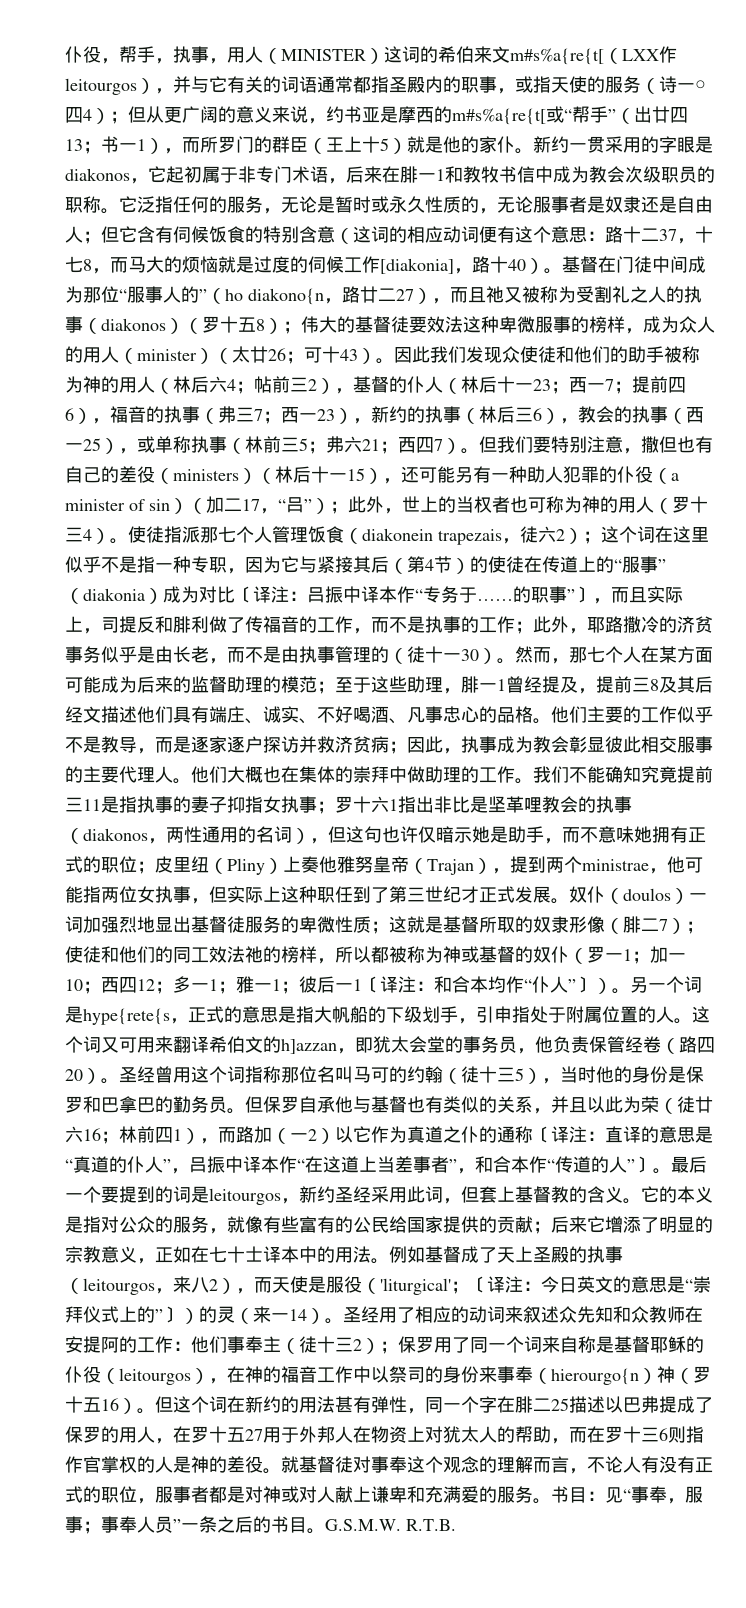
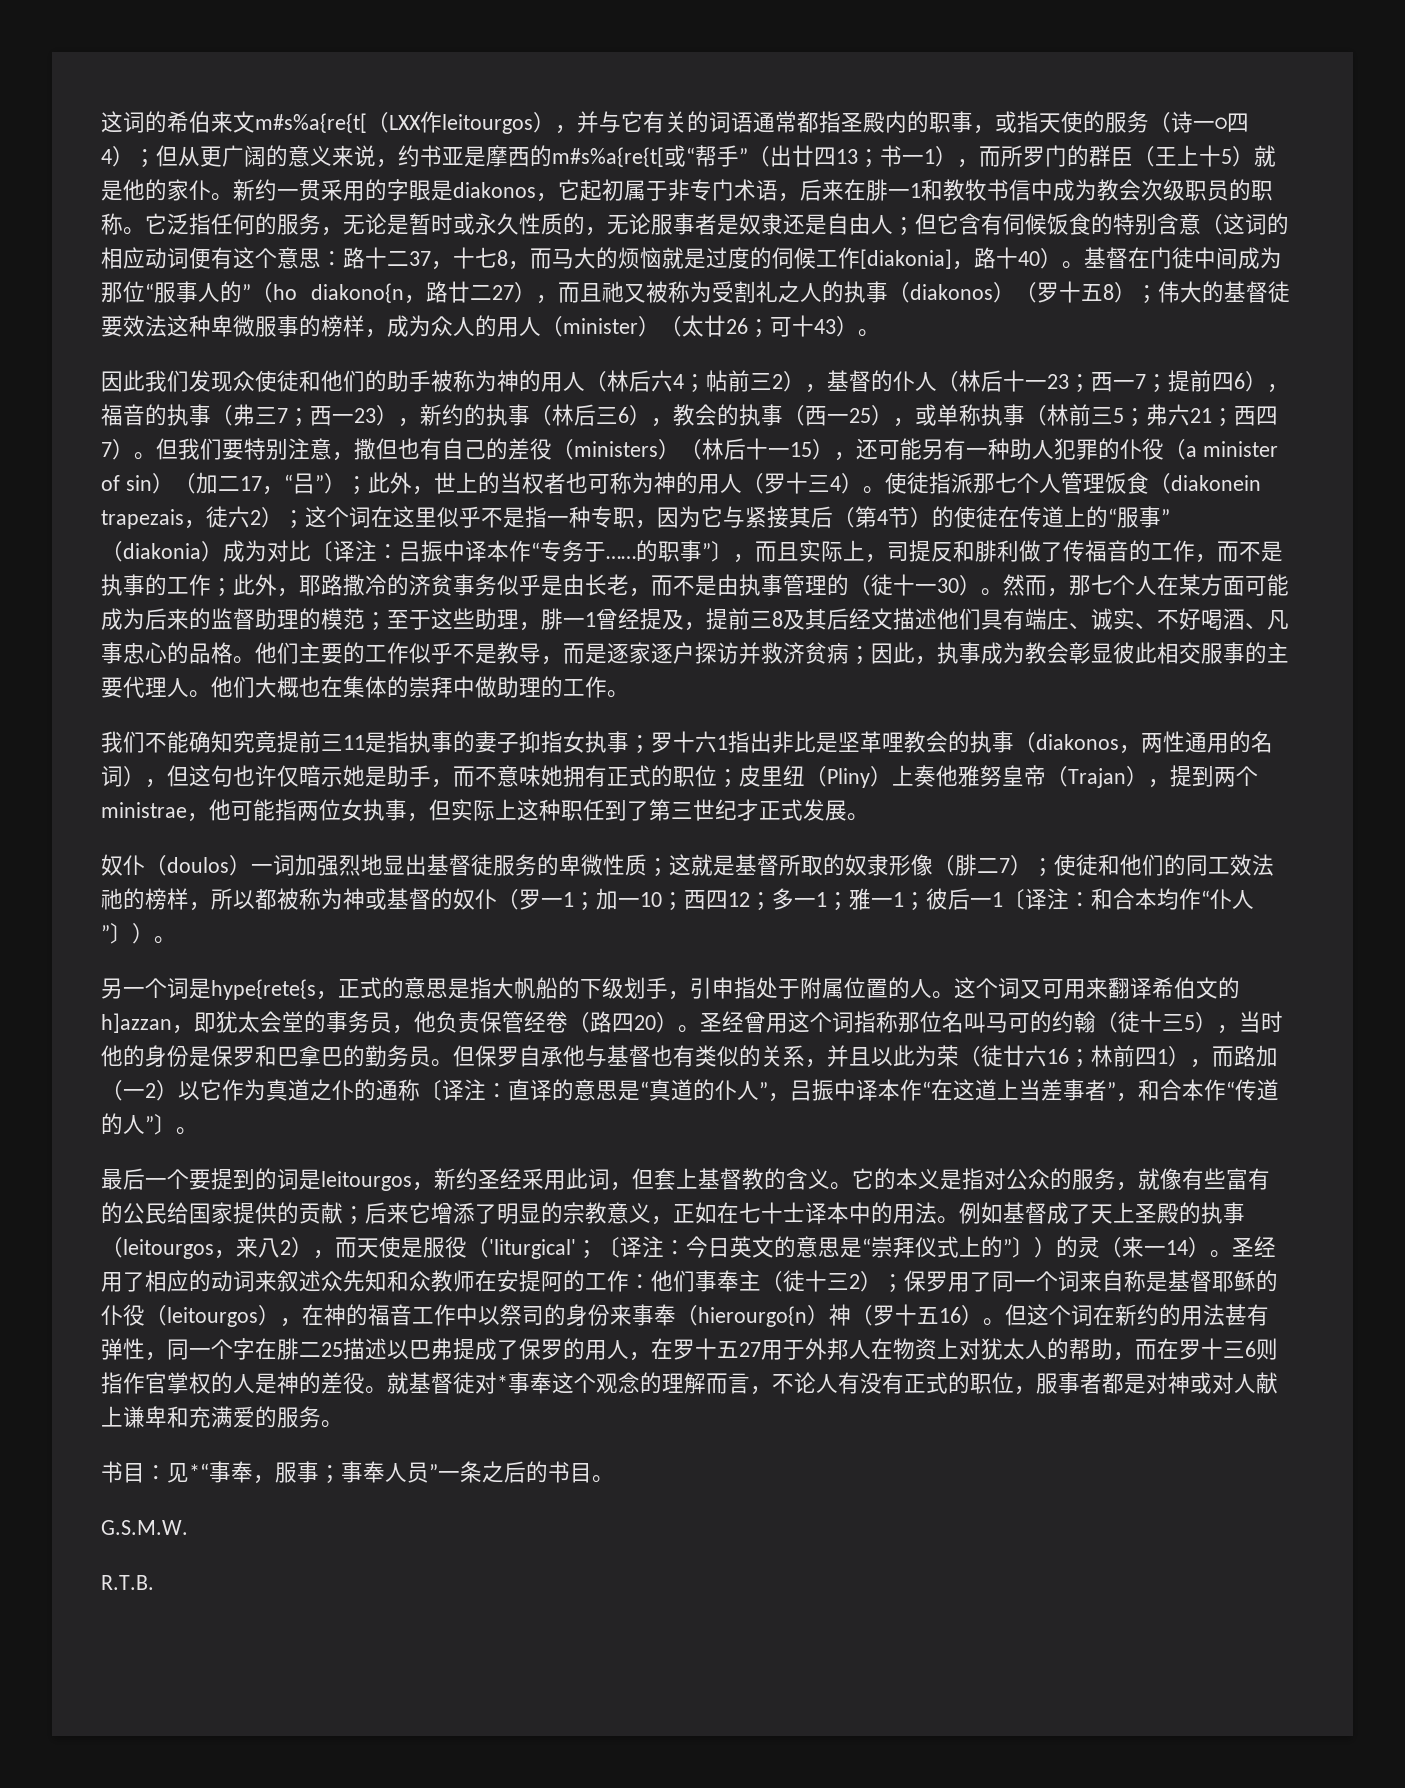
[65,46,384,64] 仆役，帮手，执事，用人（MINISTER） -> (101, 122) none
(394, 361) none -> (880, 333) //
(533, 781) none -> (629, 694) //
(569, 901) none -> (869, 817) //
(630, 991) none -> (176, 940) //
(671, 1171) none -> (198, 1131) //
(371, 1464) none -> [497,1375,508,1391] *
(551, 1501) none -> (343, 1424) //
[623,1489,631,1501] “ -> [189,1463,209,1480] *“
(325, 1531) none -> (614, 1479) //
(401, 1525) none -> (188, 1527) //

